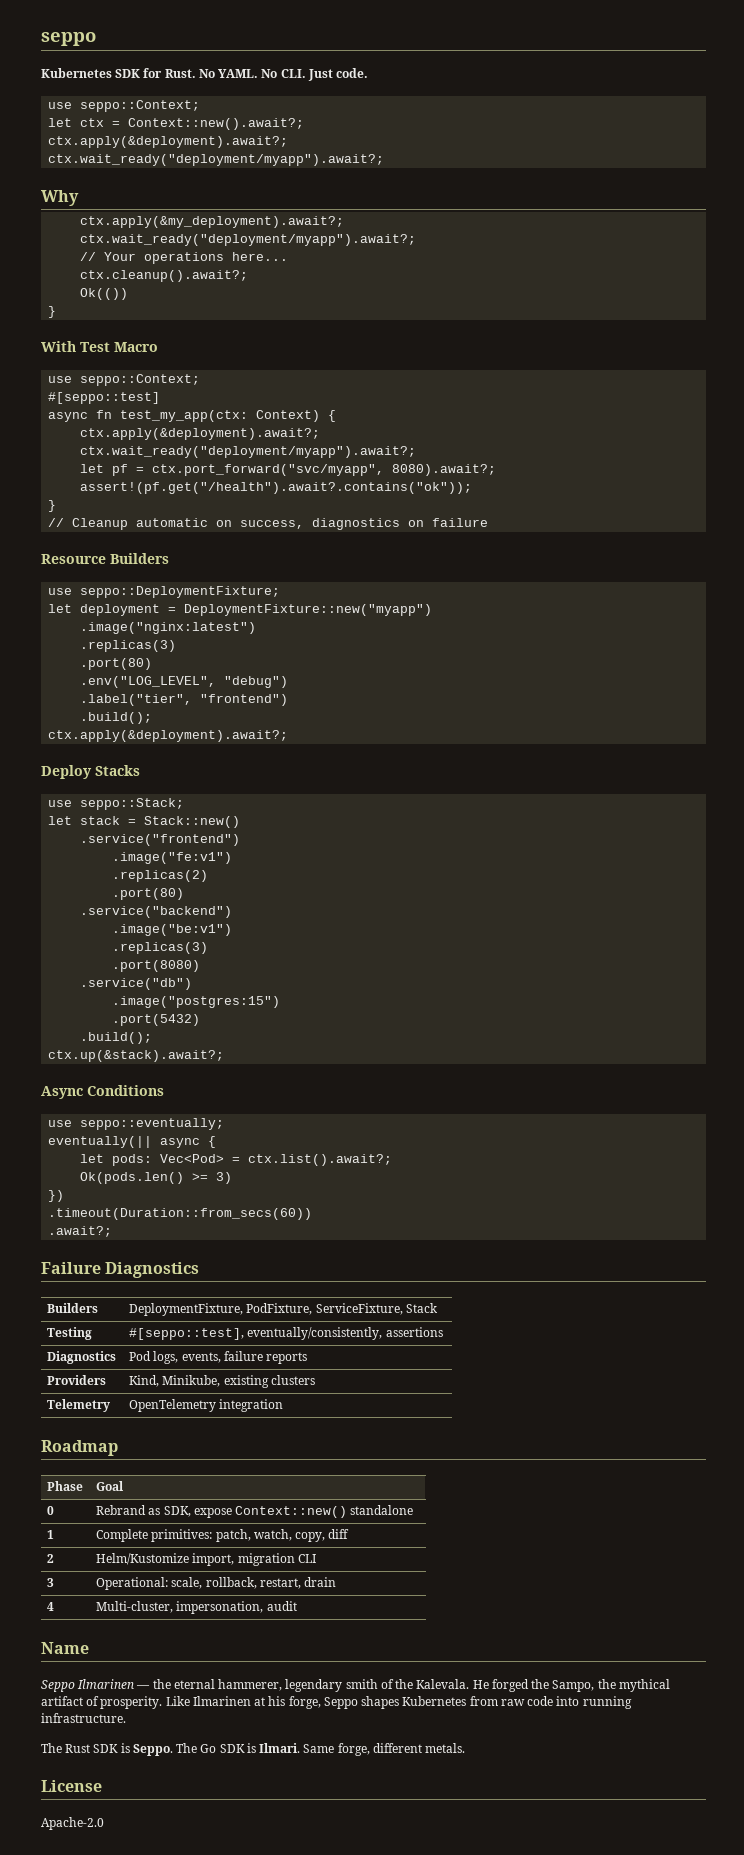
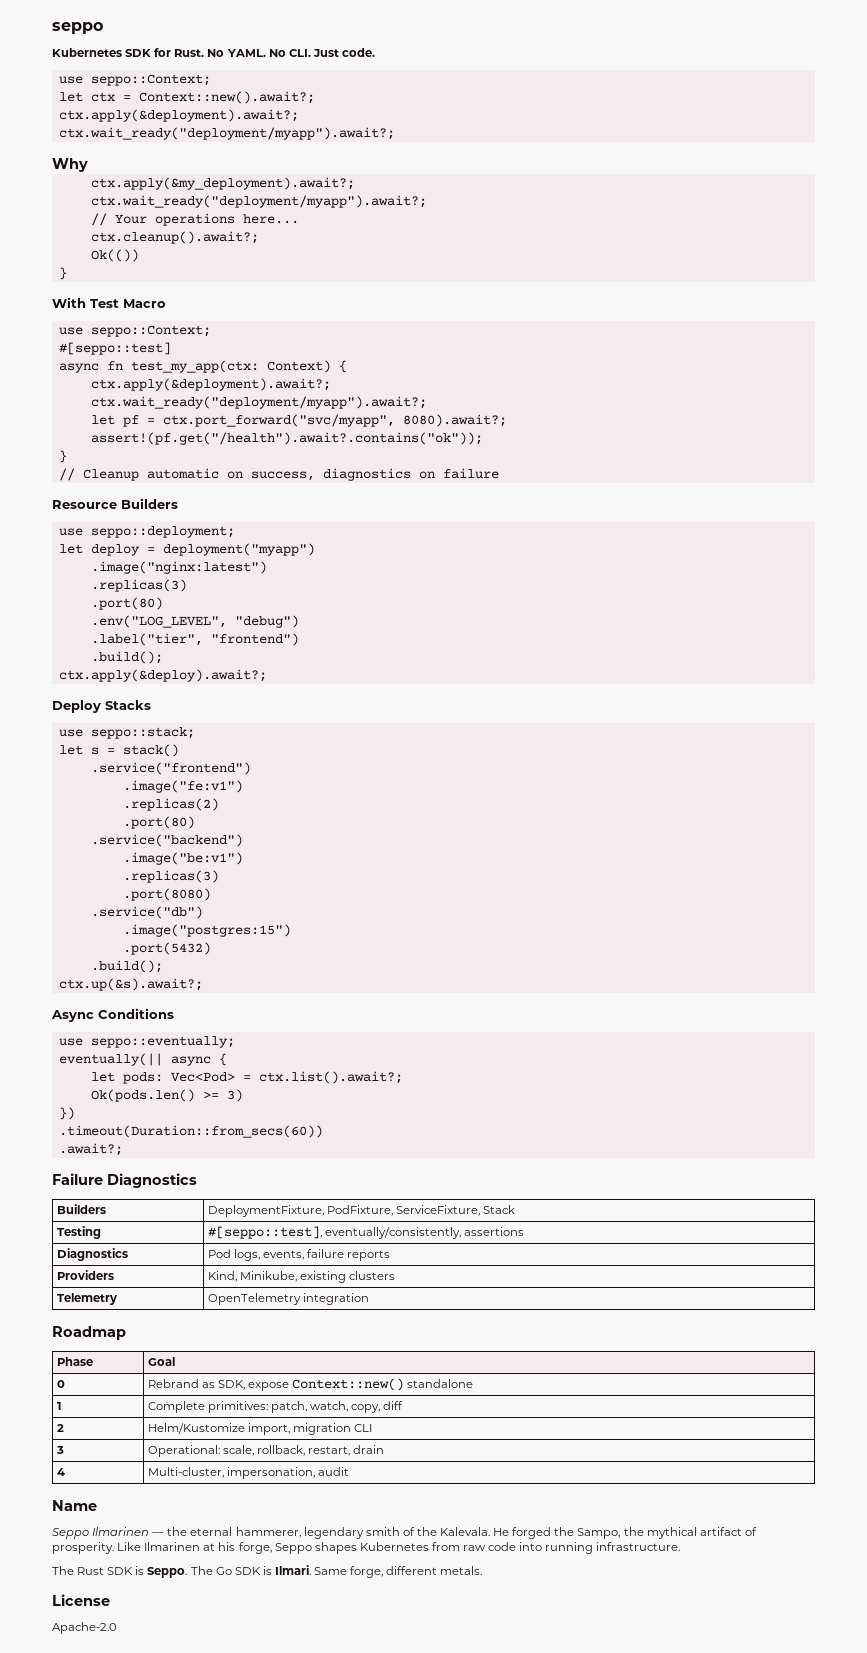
[80,586,281,598] [48,604,433,616] seppo::DeploymentFixture; // let deployment = DeploymentFixture::new("myapp") -> [90,526,235,538] [58,543,315,556] seppo::deployment; // let deploy = deployment("myapp")
[48,730,289,742] ctx.apply(&deployment).await?; -> [58,669,267,682] ctx.apply(&deploy).await?;
[80,798,185,810] [48,816,241,828] seppo::Stack; // let stack = Stack::new() -> [90,727,195,739] [58,744,179,757] seppo::stack; // let s = stack()
[48,1050,225,1062] ctx.up(&stack).await?; -> [58,978,203,991] ctx.up(&s).await?;

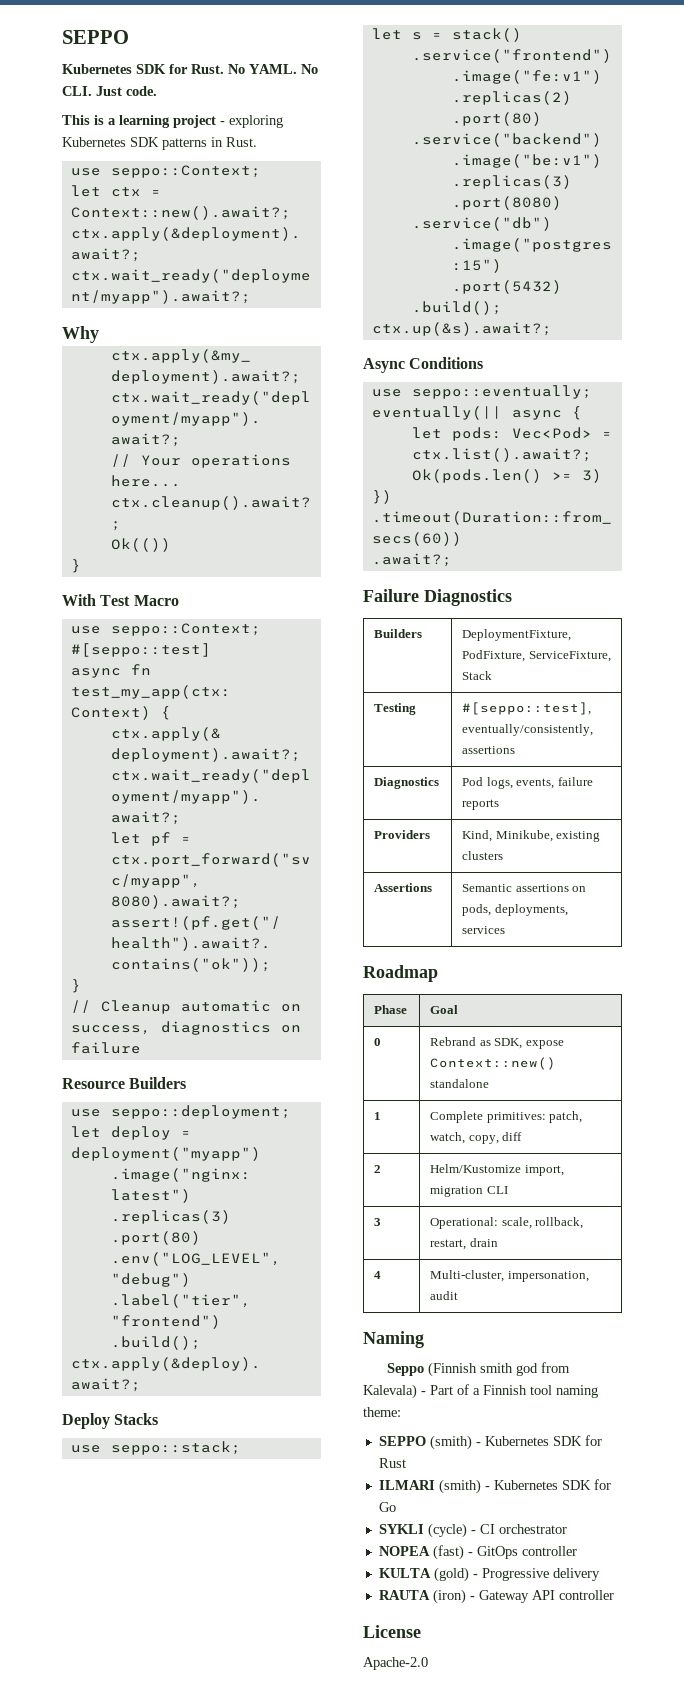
[52,22,103,34] seppo -> [62,30,129,44] SEPPO
(375, 52) none -> [62,115,283,128] [62,137,257,150] // This is a learning project - exploring Kubernetes SDK patterns in Rust.
[56,1293,117,1305] [207,1293,369,1305] Telemetry | OpenTelemetry integration -> [374,883,433,892] [462,884,587,892] [462,904,568,916] [462,926,506,934] Assertions | Semantic assertions on pods, deployments, services
[52,1500,97,1511] [52,1527,757,1539] [52,1542,681,1554] [52,1565,483,1578] Name // Seppo Ilmarinen — the eternal hammerer, legendary smith of the Kalevala. He forged the Sampo, the mythical artifact of prosperity. Like Ilmarinen at his forge, Seppo shapes Kubernetes from raw code into running infrastructure. // The Rust SDK is Seppo. The Go SDK is Ilmari. Same forge, different metals. -> [363,1331,424,1348] [387,1362,571,1377] [363,1384,598,1399] [363,1407,401,1417] [378,1435,602,1450] [378,1458,406,1468] [378,1479,611,1494] [378,1502,396,1512] [378,1523,567,1538] [378,1545,577,1560] [378,1567,600,1582] [378,1589,614,1604] Naming // Seppo (Finnish smith god from Kalevala) - Part of a Finnish tool naming theme: // SEPPO (smith) - Kubernetes SDK for Rust // ILMARI (smith) - Kubernetes SDK for Go // SYKLI (cycle) - CI orchestrator // NOPEA (fast) - GitOps controller // KULTA (gold) - Progressive delivery // RAUTA (iron) - Gateway API controller

